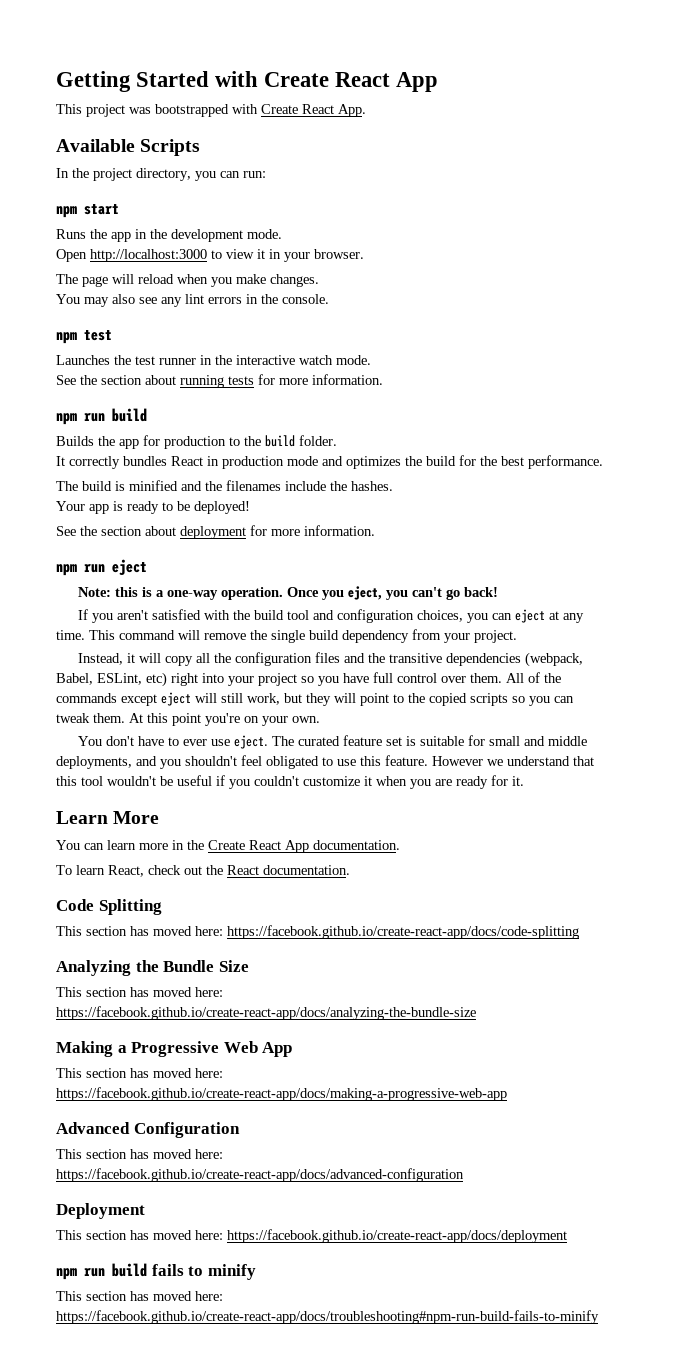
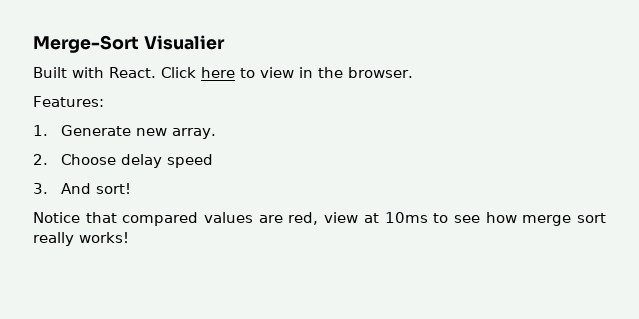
[56,71,439,92] [56,104,366,117] [56,139,201,156] [56,168,266,181] [56,204,119,218] [56,229,282,242] [56,249,364,262] [56,274,319,287] [56,294,329,307] [56,330,112,344] [56,355,371,365] [56,374,383,388] [56,408,147,425] [56,435,337,449] [56,455,603,469] [56,480,393,491] [56,501,250,514] [56,525,375,539] [56,559,147,576] [77,586,498,600] [77,609,584,623] [56,629,517,643] [77,652,583,667] [56,672,561,687] [56,692,574,706] [56,713,320,726] [77,735,587,749] [56,755,594,769] [56,775,524,789] [56,811,160,824] [56,840,400,853] [56,865,350,877] [56,899,162,915] [56,925,579,939] [56,960,249,976] [56,987,223,997] [56,1006,476,1020] [56,1041,293,1057] [56,1068,223,1078] [56,1087,507,1101] [56,1122,240,1138] [56,1149,223,1159] [56,1168,464,1182] [56,1203,145,1219] [56,1229,567,1243] [56,1263,256,1280] [56,1291,223,1301] [56,1310,599,1324] Getting Started with Create React App // This project was bootstrapped with Create React App. // Available Scripts // In the project directory, you can run: // npm start // Runs the app in the development mode. // Open http://localhost:3000 to view it in your browser. // The page will reload when you make changes. // You may also see any lint errors in the console. // npm test // Launches the test runner in the interactive watch mode. // See the section about running tests for more information. // npm run build // Builds the app for production to the build folder. // It correctly bundles React in production mode and optimizes the build for the best performance. // The build is minified and the filenames include the hashes. // Your app is ready to be deployed! // See the section about deployment for more information. // npm run eject // Note: this is a one-way operation. Once you eject, you can't go back! // If you aren't satisfied with the build tool and configuration choices, you can eject at any time. This command will remove the single build dependency from your project. // Instead, it will copy all the configuration files and the transitive dependencies (webpack, Babel, ESLint, etc) right into your project so you have full control over them. All of the commands except eject will still work, but they will point to the copied scripts so you can tweak them. At this point you're on your own. // You don't have to ever use eject. The curated feature set is suitable for small and middle deployments, and you shouldn't feel obligated to use this feature. However we understand that this tool wouldn't be useful if you couldn't customize it when you are ready for it. // Learn More // You can learn more in the Create React App documentation. // To learn React, check out the React documentation. // Code Splitting // This section has moved here: https://facebook.github.io/create-react-app/docs/code-splitting // Analyzing the Bundle Size // This section has moved here: https://facebook.github.io/create-react-app/docs/analyzing-the-bundle-size // Making a Progressive Web App // This section has moved here: https://facebook.github.io/create-react-app/docs/making-a-progressive-web-app // Advanced Configuration // This section has moved here: https://facebook.github.io/create-react-app/docs/advanced-configuration // Deployment // This section has moved here: https://facebook.github.io/create-react-app/docs/deployment // npm run build fails to minify // This section has moved here: https://facebook.github.io/create-react-app/docs/troubleshooting#npm-run-build-fails-to-minify -> [33,35,225,53] [33,67,413,78] [33,96,104,107] [33,125,217,139] [33,154,214,168] [33,183,132,194] [33,212,606,226] [33,232,129,246] Merge-Sort Visualier // Built with React. Click here to view in the browser. // Features: // 1. Generate new array. // 2. Choose delay speed // 3. And sort! // Notice that compared values are red, view at 10ms to see how merge sort really works!

